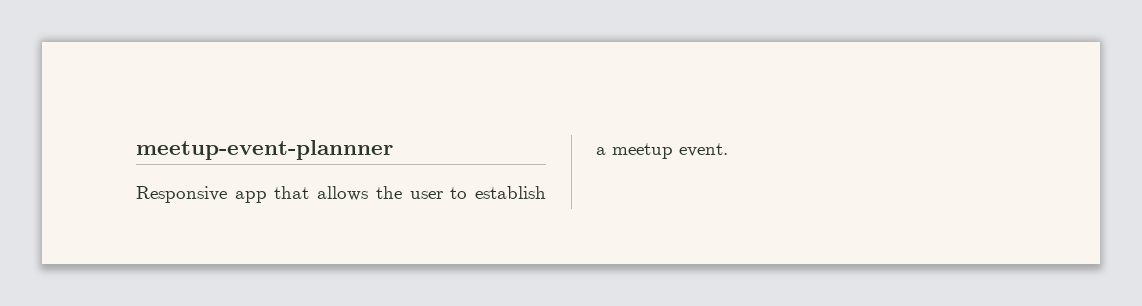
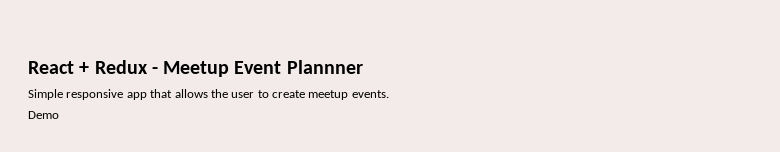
[136,140,393,160] [136,186,227,203] meetup-event-plannner // Responsive -> [28,60,363,77] [28,89,124,100] React + Redux - Meetup Event Plannner // Simple responsive
[475,186,546,199] [596,143,728,159] establish a meetup event. -> [272,90,389,100] [28,111,59,119] create meetup events. // Demo

